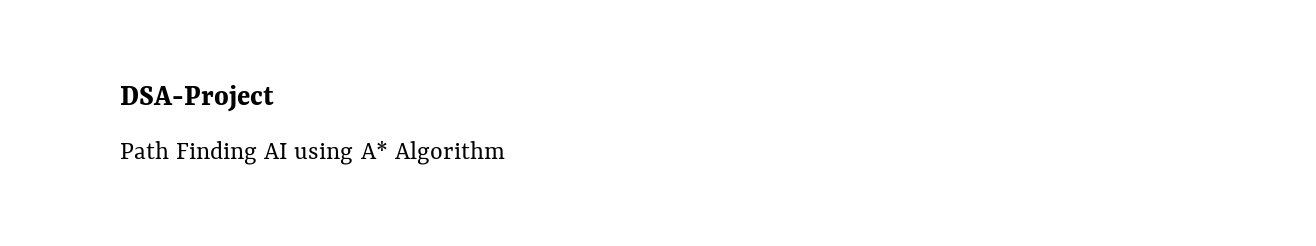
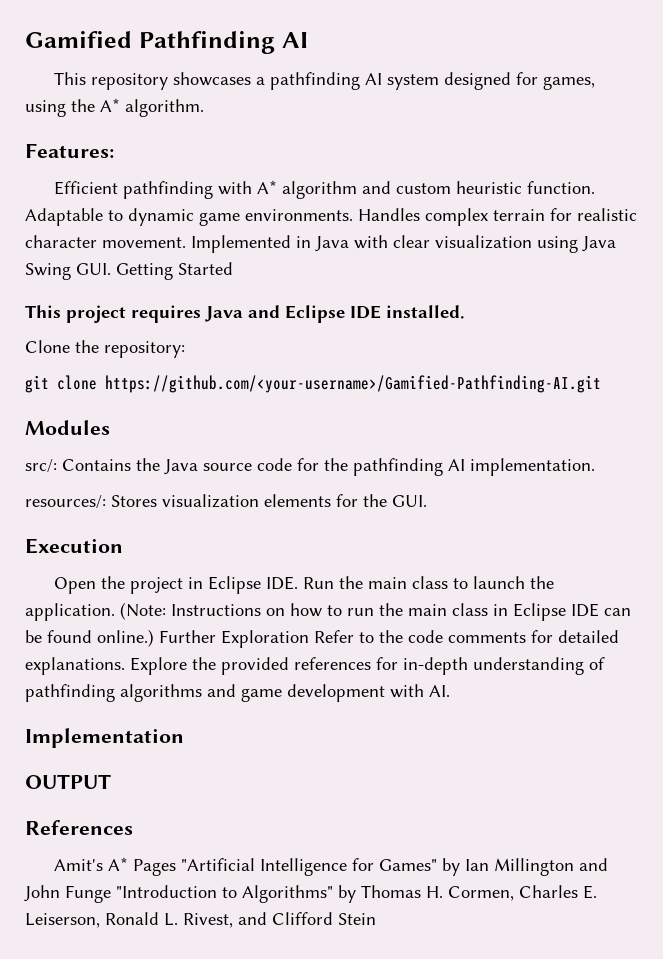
[120,85,274,112] [120,141,505,165] DSA-Project // Path Finding AI using A* Algorithm -> [25,31,308,54] [54,72,596,90] [25,98,204,117] [25,143,114,158] [54,180,596,199] [25,208,637,226] [25,235,616,253] [25,262,233,280] [25,305,465,323] [25,340,185,358] [25,375,601,393] [25,420,110,435] [25,458,595,476] [25,494,427,509] [25,538,123,554] [54,576,555,594] [25,602,631,621] [25,629,619,648] [25,657,605,675] [25,684,450,702] [25,728,184,748] [25,774,111,789] [25,820,133,835] [54,857,609,876] [24,885,597,903] [25,912,376,928] Gamified Pathfinding AI // This repository showcases a pathfinding AI system designed for games, using the A* algorithm. // Features: // Efficient pathfinding with A* algorithm and custom heuristic function. Adaptable to dynamic game environments. Handles complex terrain for realistic character movement. Implemented in Java with clear visualization using Java Swing GUI. Getting Started // This project requires Java and Eclipse IDE installed. // Clone the repository: // git clone https://github.com/<your-username>/Gamified-Pathfinding-AI.git // Modules // src/: Contains the Java source code for the pathfinding AI implementation. // resources/: Stores visualization elements for the GUI. // Execution // Open the project in Eclipse IDE. Run the main class to launch the application. (Note: Instructions on how to run the main class in Eclipse IDE can be found online.) Further Exploration Refer to the code comments for detailed explanations. Explore the provided references for in-depth understanding of pathfinding algorithms and game development with AI. // Implementation // OUTPUT // References // Amit's A* Pages "Artificial Intelligence for Games" by Ian Millington and John Funge "Introduction to Algorithms" by Thomas H. Cormen, Charles E. Leiserson, Ronald L. Rivest, and Clifford Stein

